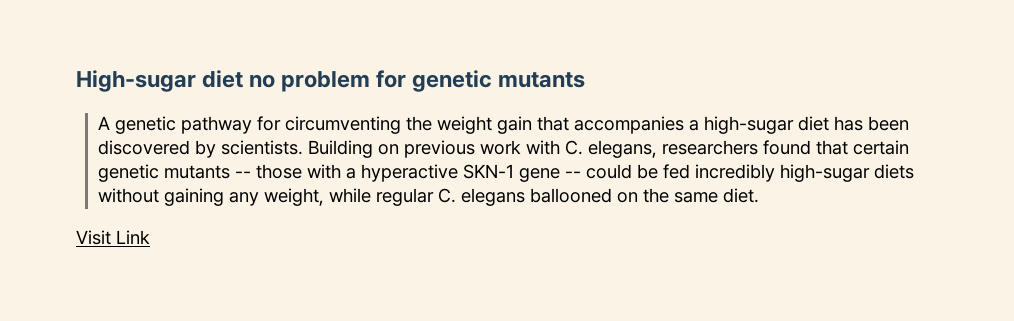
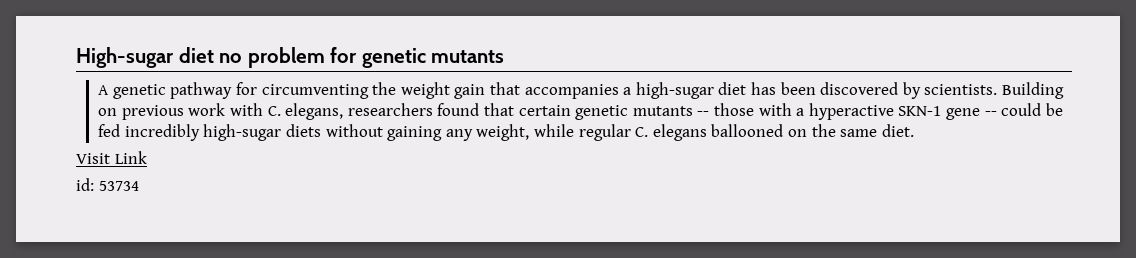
(150, 237) none -> [76,178,139,191] // id: 53734

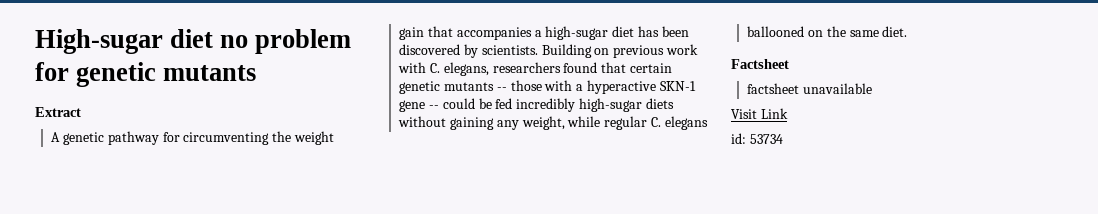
(505, 56) none -> [35,107,81,117] // Extract
(914, 130) none -> [731,59,789,69] [747,83,872,94] // Factsheet // factsheet unavailable

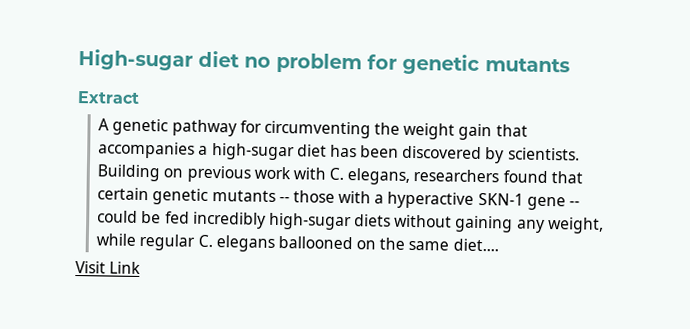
[882,26,908,37] [731,59,789,69] [747,83,872,94] diet. // Factsheet // factsheet unavailable -> [452,238,499,252] diet....
[731,133,783,144] // id: 53734 -> (142, 267) none

